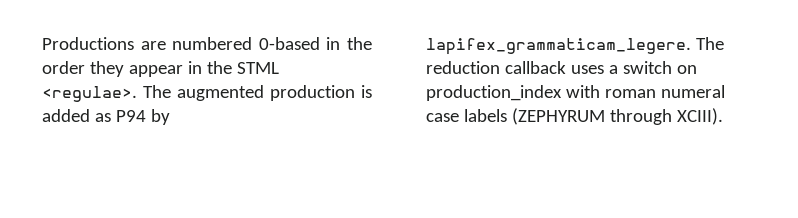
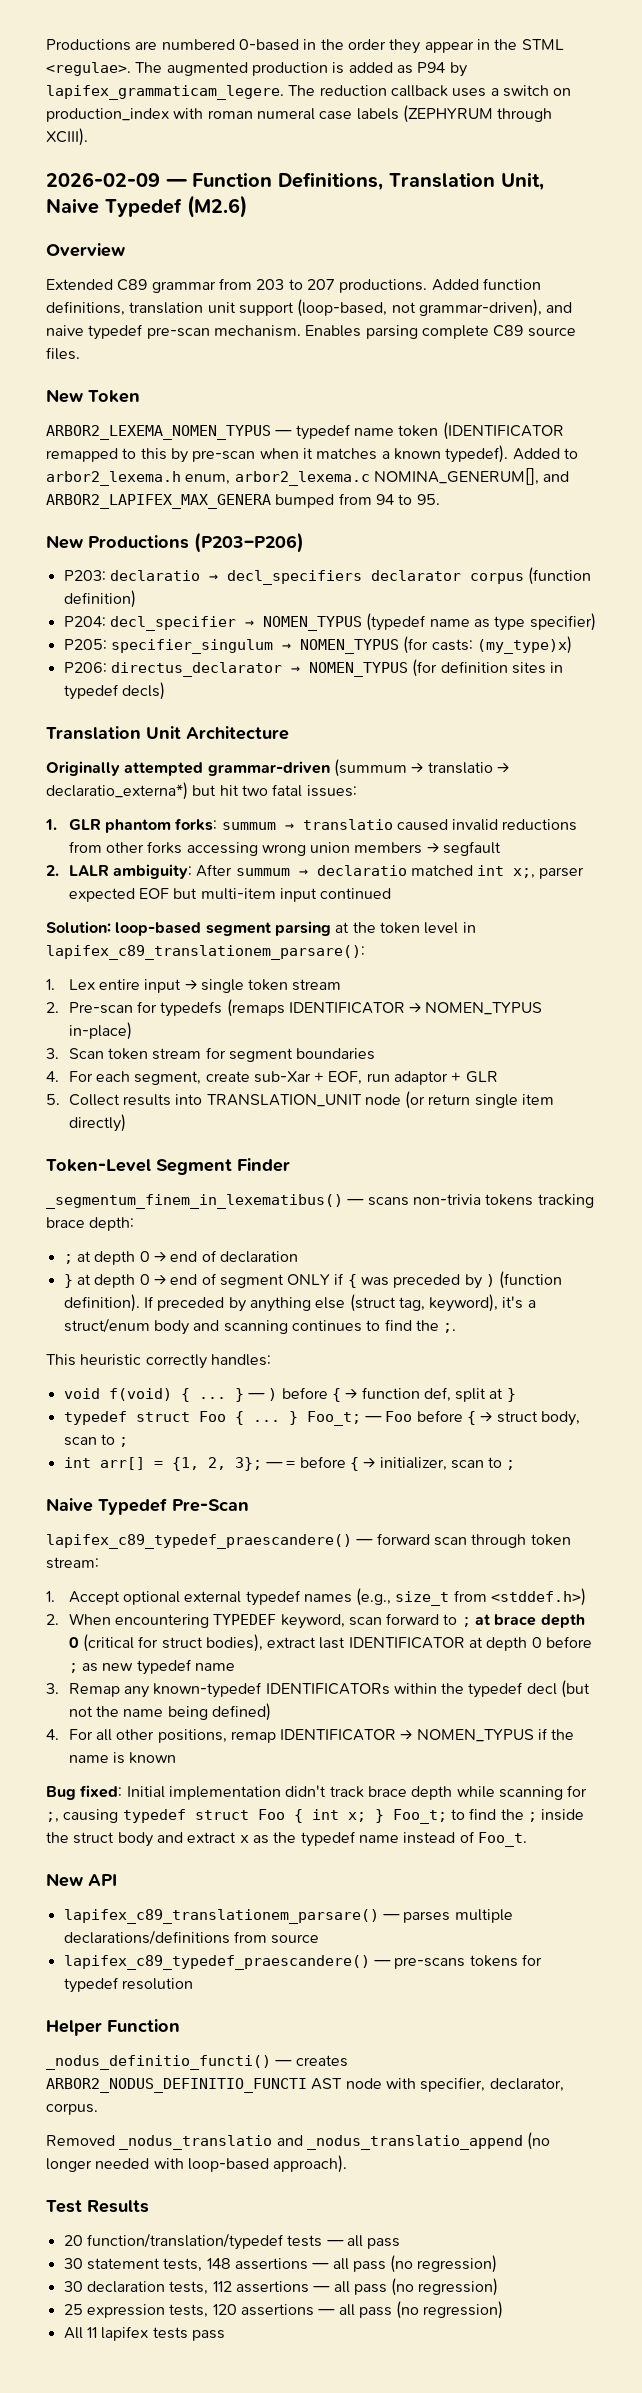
(723, 116) none -> [46,172,544,191] [46,195,247,218] [46,243,125,257] [46,278,541,293] [46,299,573,317] [46,324,576,340] [46,347,80,360] [46,389,140,403] [46,422,564,440] [46,445,578,463] [46,468,570,486] [46,493,440,509] [46,532,304,553] [63,567,592,585] [63,590,136,608] [63,613,596,631] [63,636,572,654] [63,659,564,677] [63,682,165,700] [46,726,289,740] [46,759,509,777] [46,782,357,800] [45,818,578,833] [68,841,502,856] [46,864,585,879] [68,888,392,902] [46,921,476,936] [46,945,365,960] [46,979,342,993] [46,999,543,1017] [68,1022,132,1040] [46,1047,376,1062] [46,1071,498,1085] [46,1091,555,1109] [68,1114,126,1132] [46,1158,290,1175] [46,1194,594,1209] [46,1217,135,1231] [63,1250,298,1265] [63,1271,563,1289] [63,1294,536,1312] [63,1318,457,1335] [46,1354,271,1369] [63,1387,516,1402] [63,1410,580,1426] [63,1434,129,1447] [63,1456,516,1471] [46,1498,249,1515] [46,1533,571,1549] [46,1557,99,1569] [46,1588,587,1606] [46,1613,585,1629] [68,1634,593,1652] [68,1659,235,1675] [46,1680,591,1698] [68,1703,271,1721] [46,1728,575,1743] [68,1752,177,1764] [46,1785,588,1800] [46,1808,585,1824] [46,1831,527,1847] [46,1873,117,1887] [63,1909,513,1924] [63,1930,320,1945] [63,1954,542,1970] [63,1977,193,1993] [46,2019,180,2036] [46,2055,348,2070] [46,2077,564,2093] [46,2103,98,2115] [46,2132,551,2150] [46,2155,348,2173] [46,2200,149,2213] [63,2233,401,2250] [63,2255,498,2273] [63,2278,499,2296] [63,2301,504,2319] [63,2326,225,2341] // 2026-02-09 — Function Definitions, Translation Unit, Naive Typedef (M2.6) // Overview // Extended C89 grammar from 203 to 207 productions. Added function definitions, translation unit support (loop-based, not grammar-driven), and naive typedef pre-scan mechanism. Enables parsing complete C89 source files. // New Token // ARBOR2_LEXEMA_NOMEN_TYPUS — typedef name token (IDENTIFICATOR remapped to this by pre-scan when it matches a known typedef). Added to arbor2_lexema.h enum, arbor2_lexema.c NOMINA_GENERUM[], and ARBOR2_LAPIFEX_MAX_GENERA bumped from 94 to 95. // New Productions (P203–P206) // P203: declaratio → decl_specifiers declarator corpus (function definition) // P204: decl_specifier → NOMEN_TYPUS (typedef name as type specifier) // P205: specifier_singulum → NOMEN_TYPUS (for casts: (my_type)x) // P206: directus_declarator → NOMEN_TYPUS (for definition sites in typedef decls) // Translation Unit Architecture // Originally attempted grammar-driven (summum → translatio → declaratio_externa*) but hit two fatal issues: // 1. GLR phantom forks: summum → translatio caused invalid reductions from other forks accessing wrong union members → segfault // 2. LALR ambiguity: After summum → declaratio matched int x;, parser expected EOF but multi-item input continued // Solution: loop-based segment parsing at the token level in lapifex_c89_translationem_parsare(): // 1. Lex entire input → single token stream // 2. Pre-scan for typedefs (remaps IDENTIFICATOR → NOMEN_TYPUS in-place) // 3. Scan token stream for segment boundaries // 4. For each segment, create sub-Xar + EOF, run adaptor + GLR // 5. Collect results into TRANSLATION_UNIT node (or return single item directly) // Token-Level Segment Finder // _segmentum_finem_in_lexematibus() — scans non-trivia tokens tracking brace depth: // ; at depth 0 → end of declaration // } at depth 0 → end of segment ONLY if { was preceded by ) (function definition). If preceded by anything else (struct tag, keyword), it's a struct/enum body and scanning continues to find the ;. // This heuristic correctly handles: // void f(void) { ... } — ) before { → function def, split at } // typedef struct Foo { ... } Foo_t; — Foo before { → struct body, scan to ; // int arr[] = {1, 2, 3}; — = before { → initializer, scan to ; // Naive Typedef Pre-Scan // lapifex_c89_typedef_praescandere() — forward scan through token stream: // 1. Accept optional external typedef names (e.g., size_t from <stddef.h>) // 2. When encountering TYPEDEF keyword, scan forward to ; at brace depth 0 (critical for struct bodies), extract last IDENTIFICATOR at depth 0 before ; as new typedef name // 3. Remap any known-typedef IDENTIFICATORs within the typedef decl (but not the name being defined) // 4. For all other positions, remap IDENTIFICATOR → NOMEN_TYPUS if the name is known // Bug fixed: Initial implementation didn't track brace depth while scanning for ;, causing typedef struct Foo { int x; } Foo_t; to find the ; inside the struct body and extract x as the typedef name instead of Foo_t. // New API // lapifex_c89_translationem_parsare() — parses multiple declarations/definitions from source // lapifex_c89_typedef_praescandere() — pre-scans tokens for typedef resolution // Helper Function // _nodus_definitio_functi() — creates ARBOR2_NODUS_DEFINITIO_FUNCTI AST node with specifier, declarator, corpus. // Removed _nodus_translatio and _nodus_translatio_append (no longer needed with loop-based approach). // Test Results // 20 function/translation/typedef tests — all pass // 30 statement tests, 148 assertions — all pass (no regression) // 30 declaration tests, 112 assertions — all pass (no regression) // 25 expression tests, 120 assertions — all pass (no regression) // All 11 lapifex tests pass

